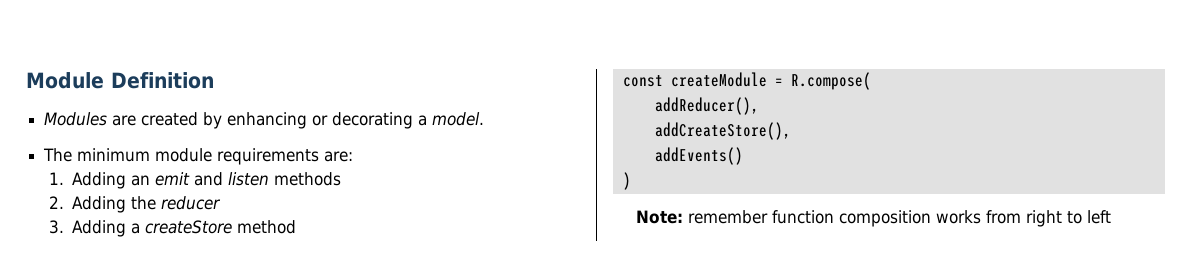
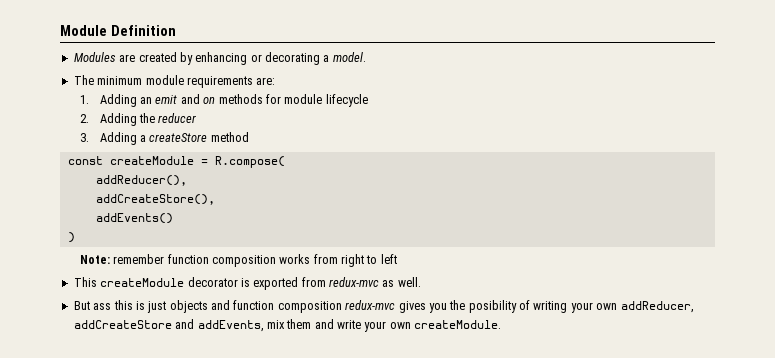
[228,172,270,186] listen -> [203,97,216,104] on
(342, 179) none -> [265,94,368,107] for module lifecycle
(1111, 217) none -> [73,277,421,290] [73,300,694,313] [73,319,502,332] // This createModule decorator is exported from redux-mvc as well. // But ass this is just objects and function composition redux-mvc gives you the posibility of writing your own addReducer, addCreateStore and addEvents, mix them and write your own createModule.

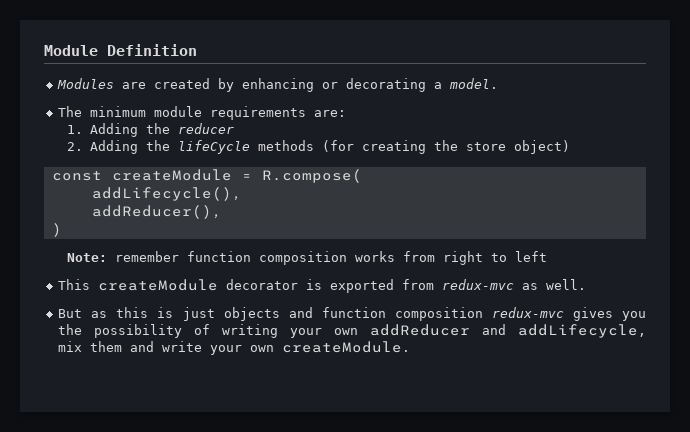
[140,94,368,107] [79,113,197,126] [79,132,249,145] an emit and on methods for module lifecycle // 2. Adding the reducer // 3. Adding a createStore method -> [145,123,234,134] [66,140,570,154] the reducer // 2. Adding the lifeCycle methods (for creating the store object)
(285, 162) none -> [91,187,242,201] // addLifecycle(),
[95,194,215,205] [95,213,173,224] // addCreateStore(), // addEvents() -> (222, 212) none
[93,303,112,310] ass -> [91,311,108,318] as
[468,300,517,313] posibility -> [94,324,183,338] possibility
[620,301,694,313] [73,319,264,332] addReducer, addCreateStore and addEvents, -> [370,324,646,338] addReducer and addLifecycle,

